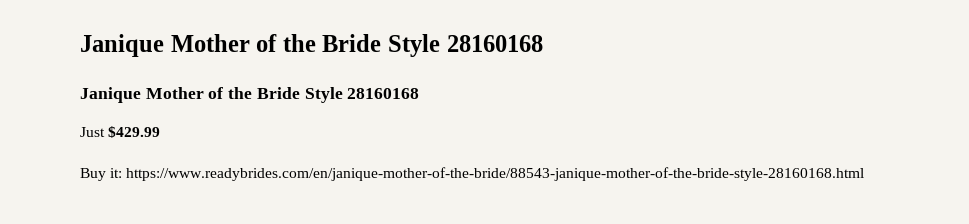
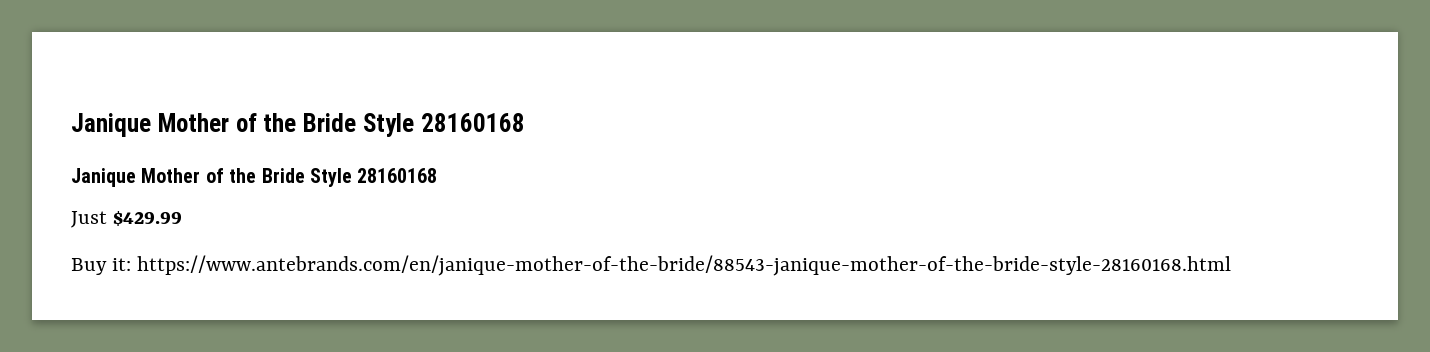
[126,167,865,181] https://www.readybrides.com/en/janique-mother-of-the-bride/88543-janique-mother-of-the-bride-style-28160168.html -> [137,255,1232,276] https://www.antebrands.com/en/janique-mother-of-the-bride/88543-janique-mother-of-the-bride-style-28160168.html

